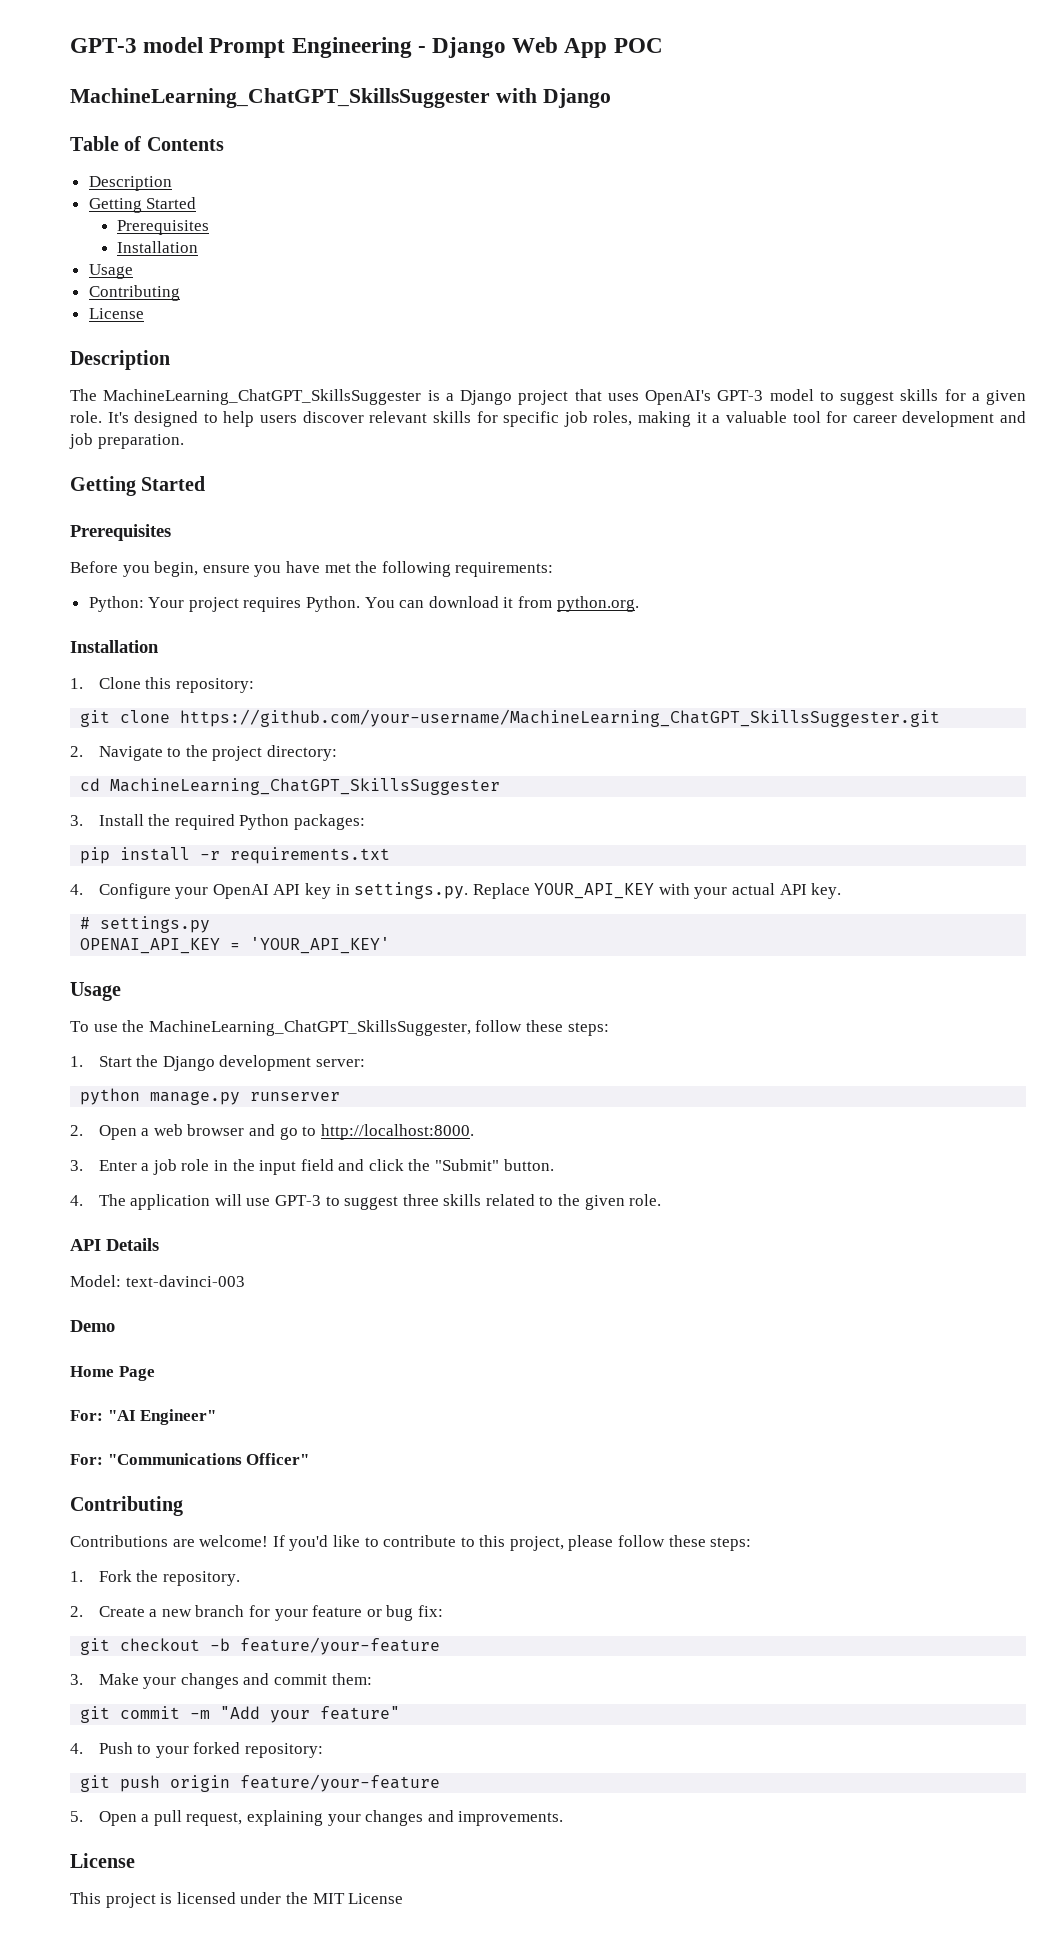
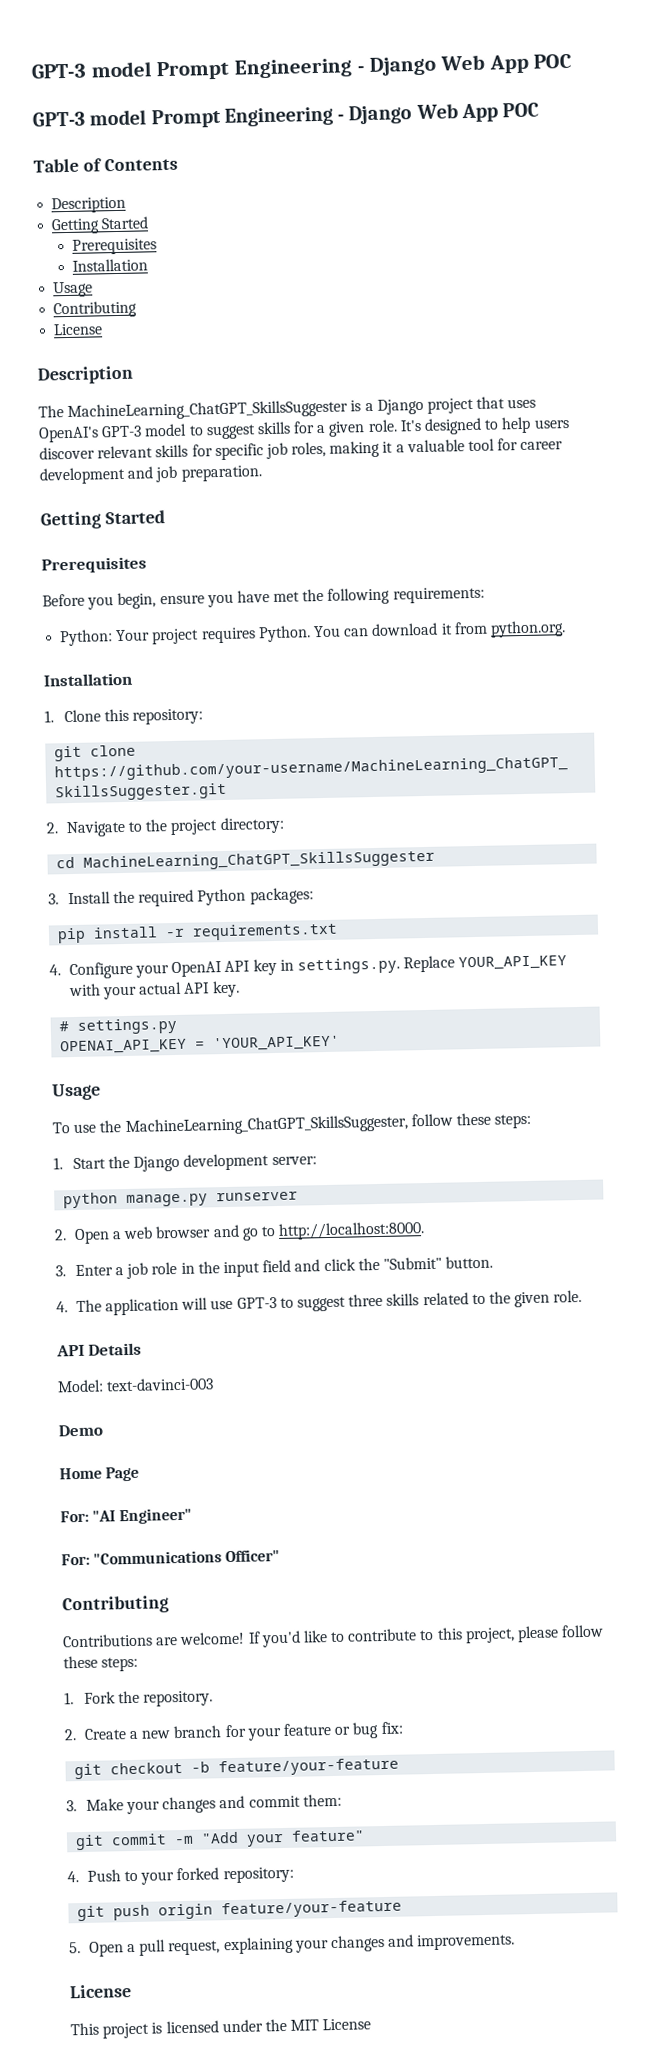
[70,37,663,58] [70,88,611,108] GPT-3 model Prompt Engineering - Django Web App POC // MachineLearning_ChatGPT_SkillsSuggester with Django -> [31,53,573,81] [32,102,540,129] GPT-3 model Prompt Engineering - Django Web App POC // GPT-3 model Prompt Engineering - Django Web App POC

